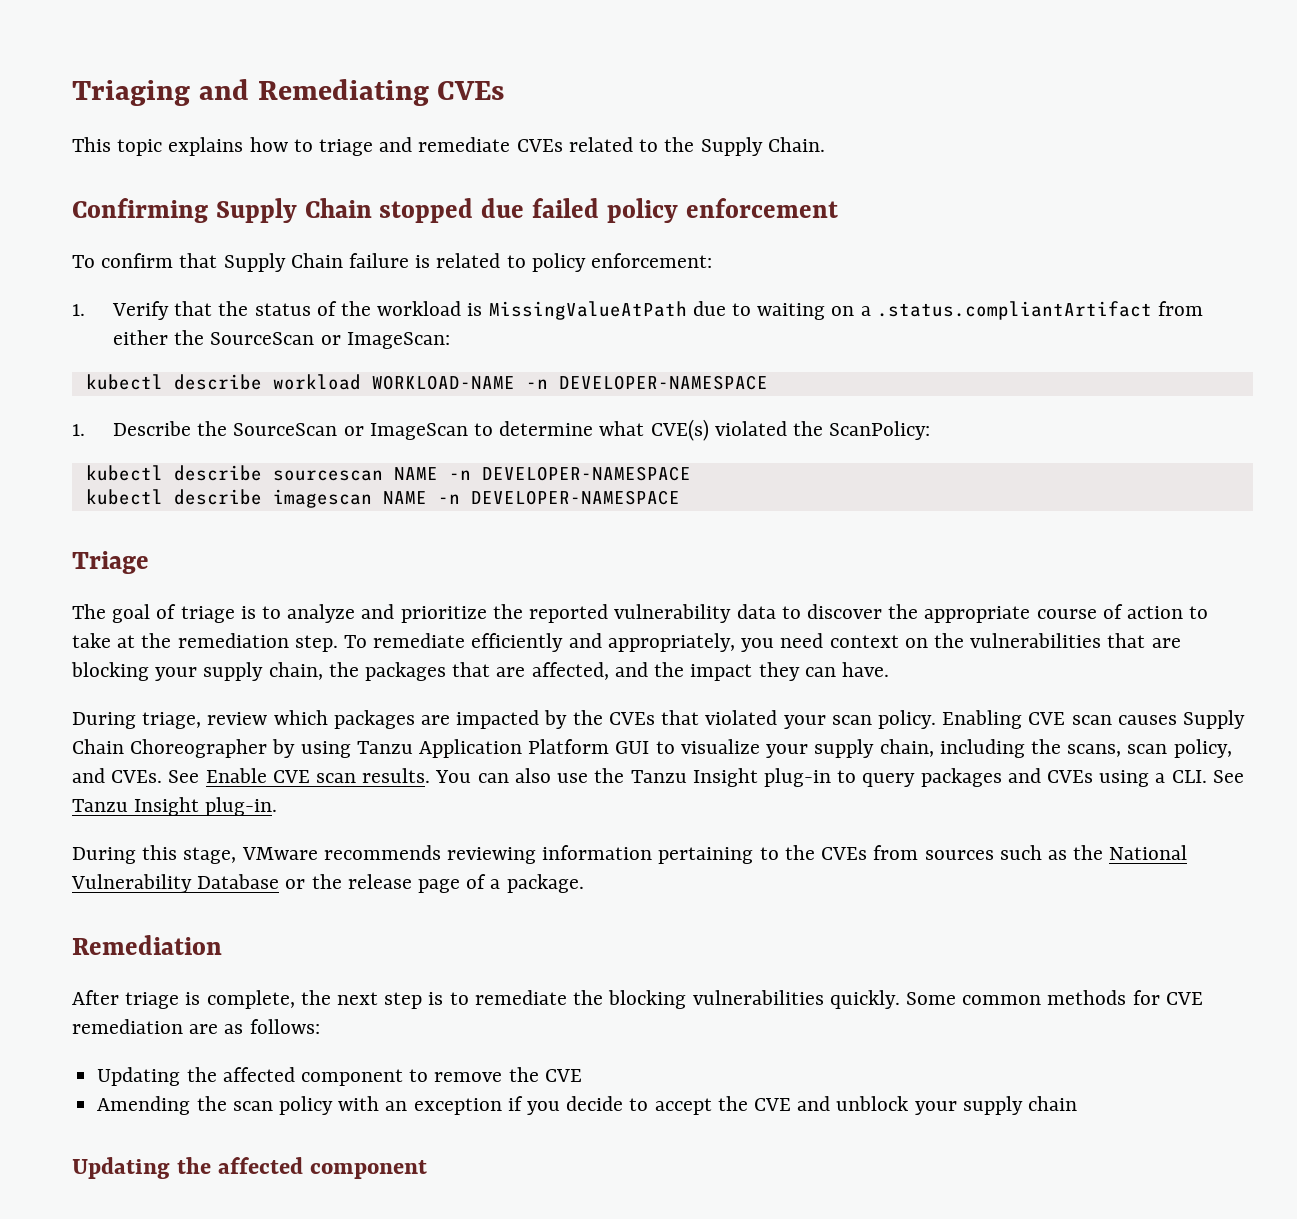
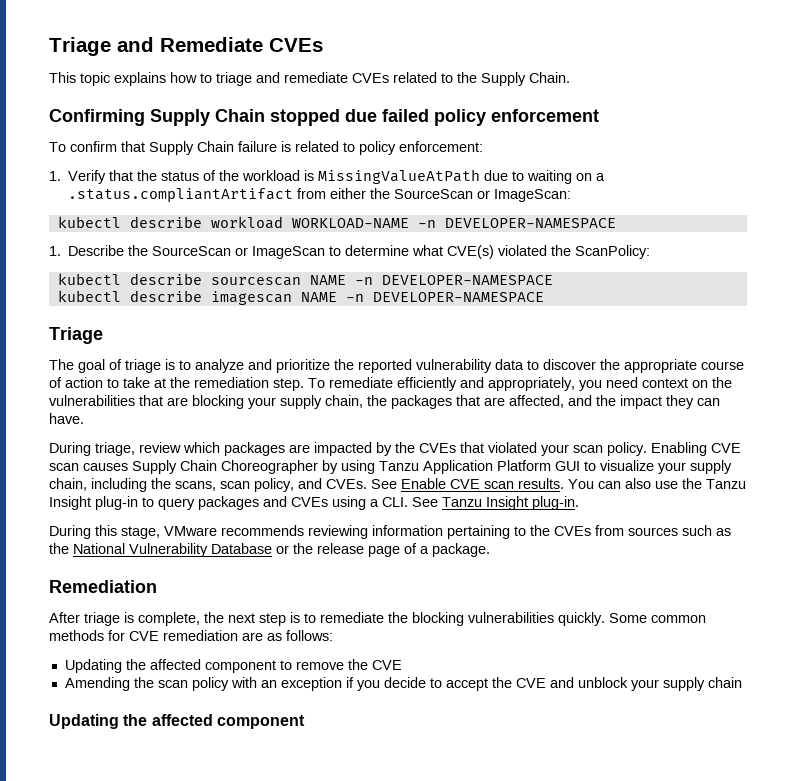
[72,79,429,106] Triaging and Remediating -> [49,37,263,56] Triage and Remediate

